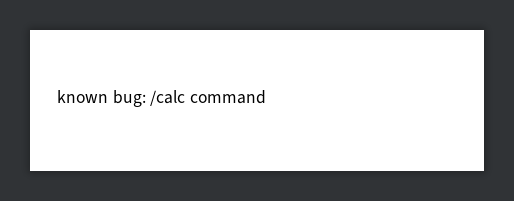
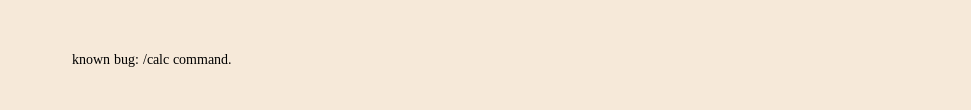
[190,90,267,104] command -> [173,54,232,64] command.

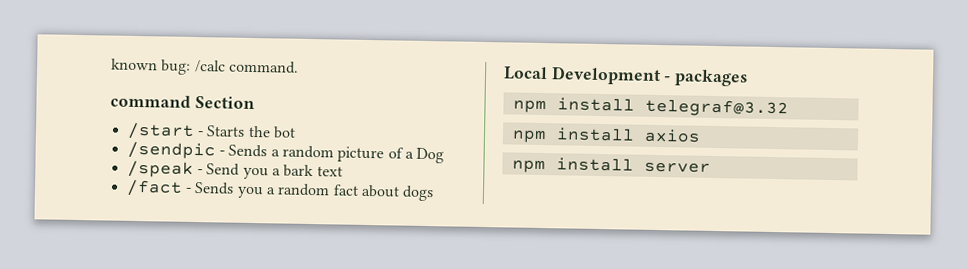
(232, 59) none -> [110,94,255,110] [126,122,296,140] [126,141,445,164] [126,160,343,180] [125,179,435,202] [503,66,749,87] [512,97,789,118] [511,127,701,144] [511,157,711,174] // command Section // /start - Starts the bot // /sendpic - Sends a random picture of a Dog // /speak - Send you a bark text // /fact - Sends you a random fact about dogs // Local Development - packages // npm install telegraf@3.32 // npm install axios // npm install server

